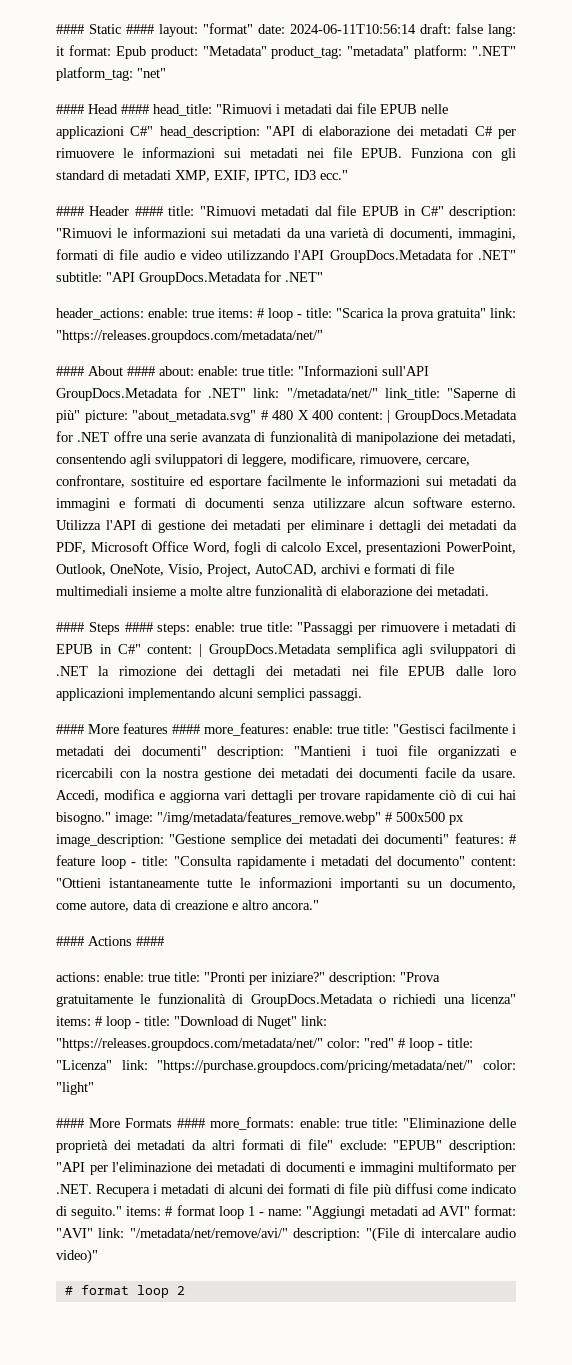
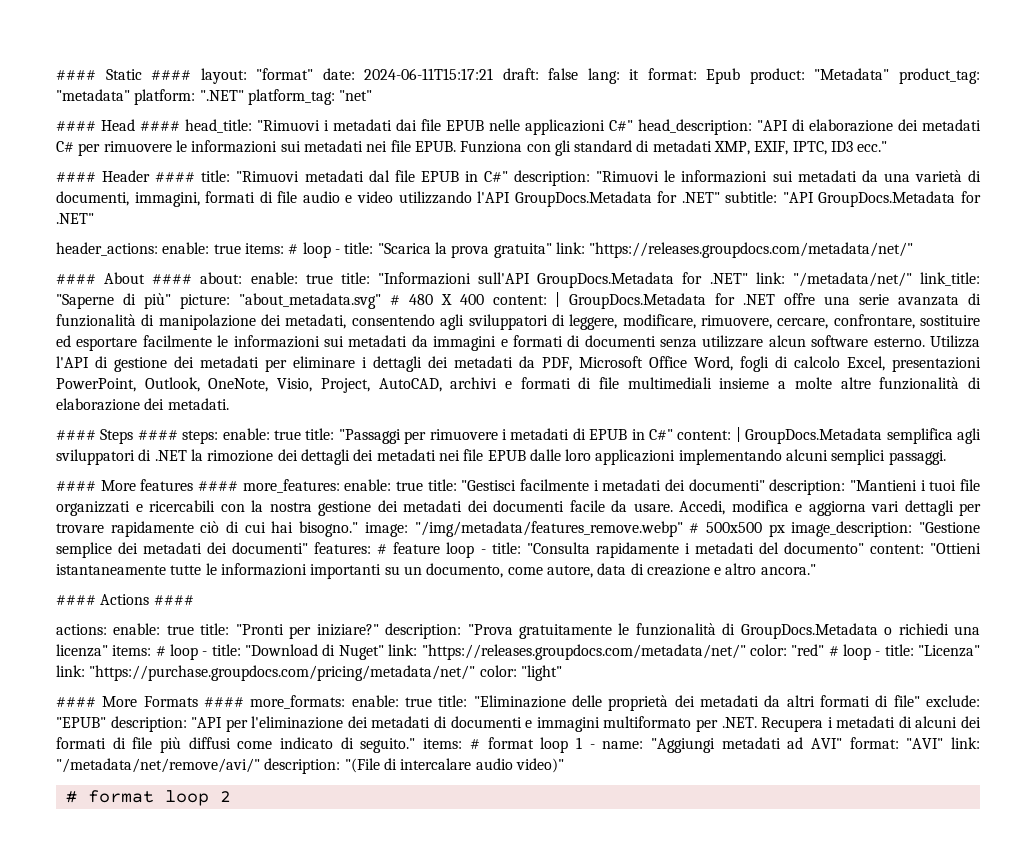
[290,24,416,34] 2024-06-11T10:56:14 -> [364,68,494,80] 2024-06-11T15:17:21

